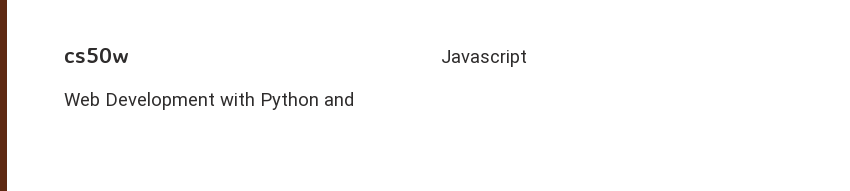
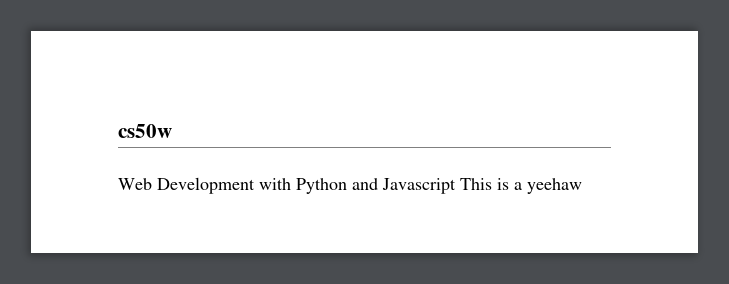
(527, 58) none -> [460,178,582,194] This is a yeehaw

